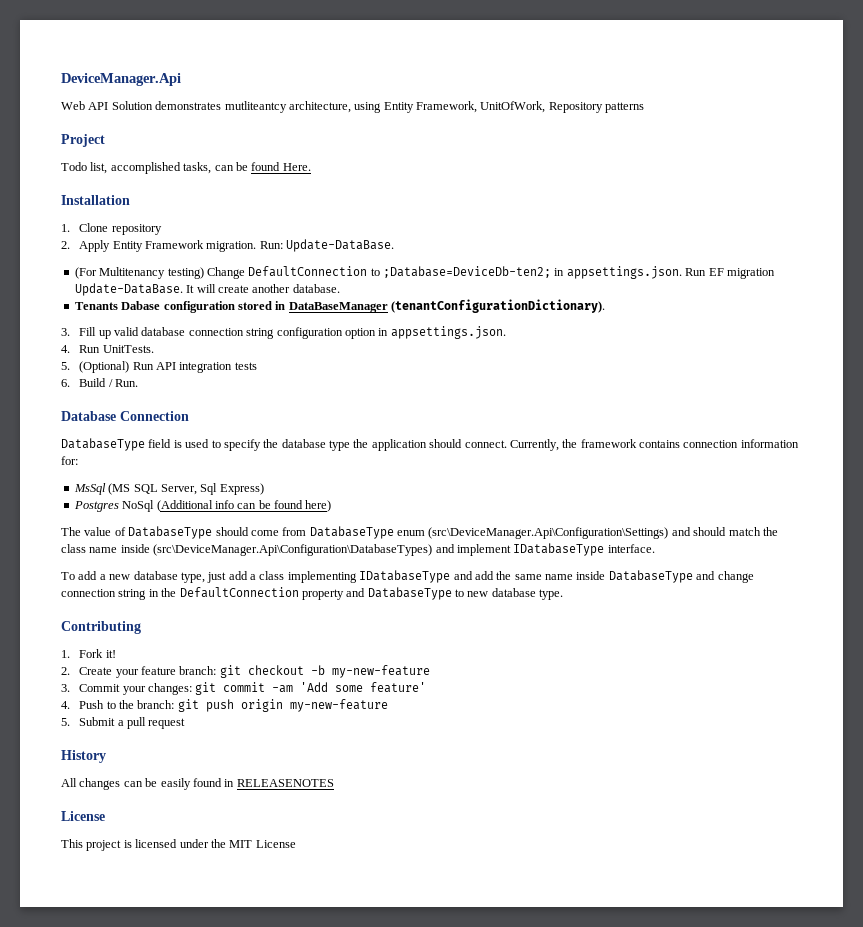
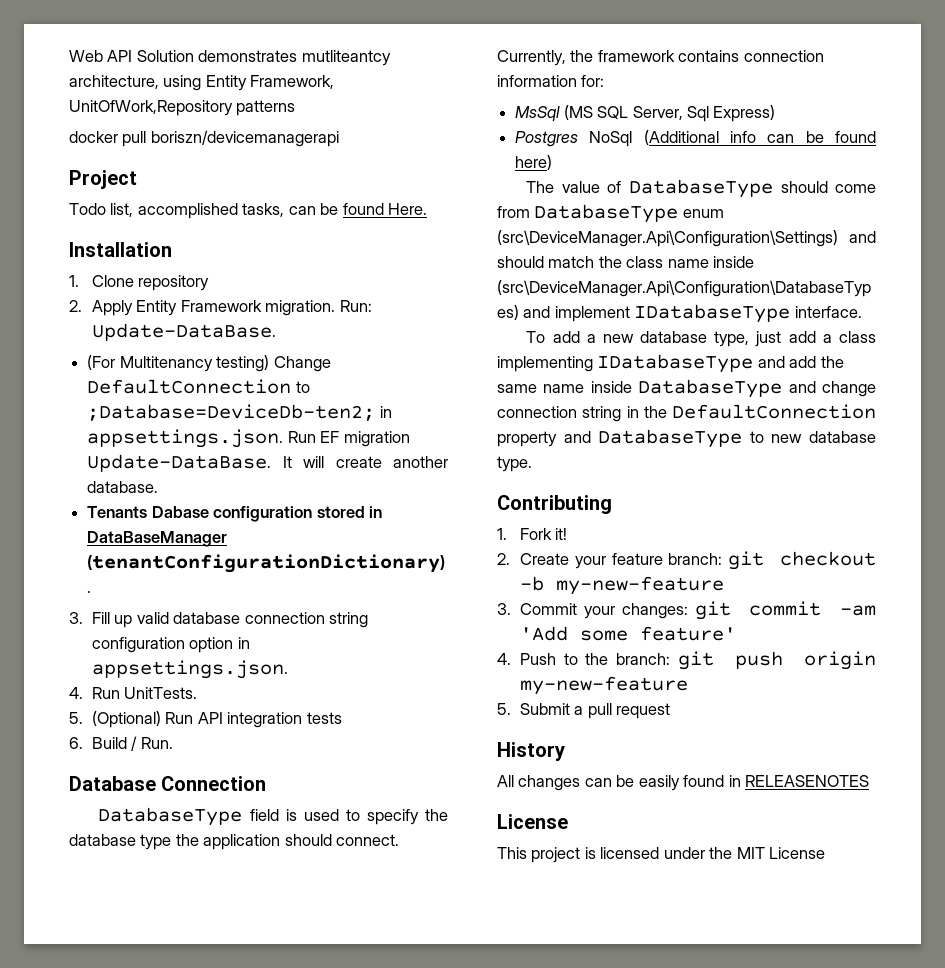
[61,73,181,86] DeviceManager.Api // -> (69, 56) none
[480,101,603,113] UnitOfWork, Repository -> [69,100,233,116] UnitOfWork,Repository
(645, 107) none -> [69,130,339,147] // docker pull boriszn/devicemanagerapi

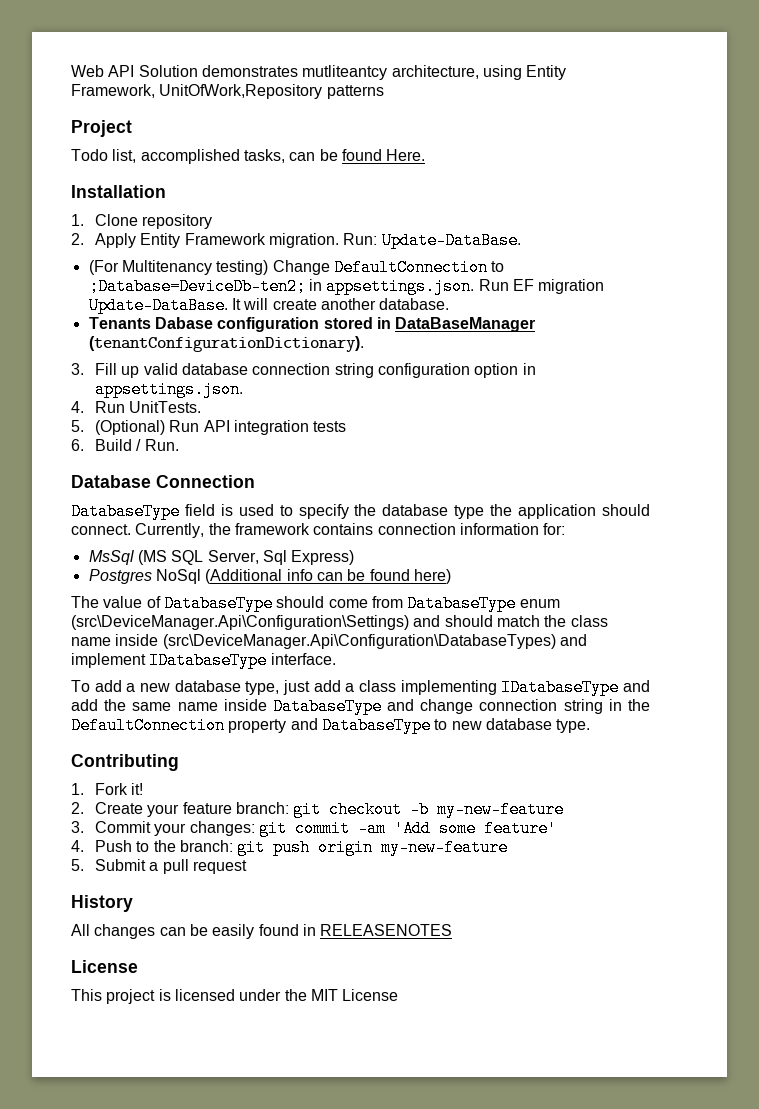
[69,130,339,147] // docker pull boriszn/devicemanagerapi -> (384, 92) none

